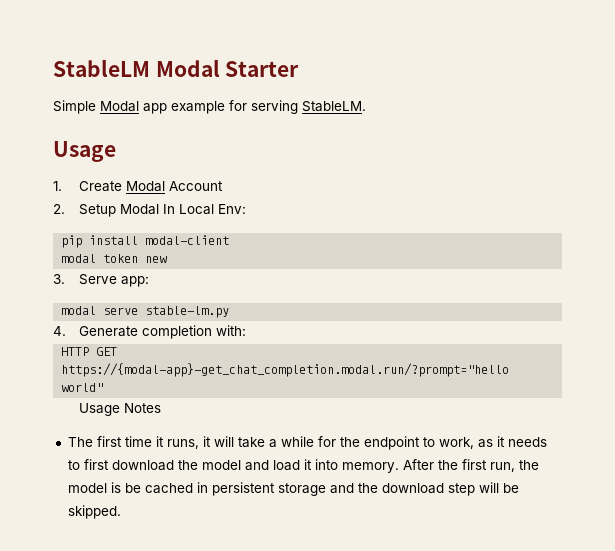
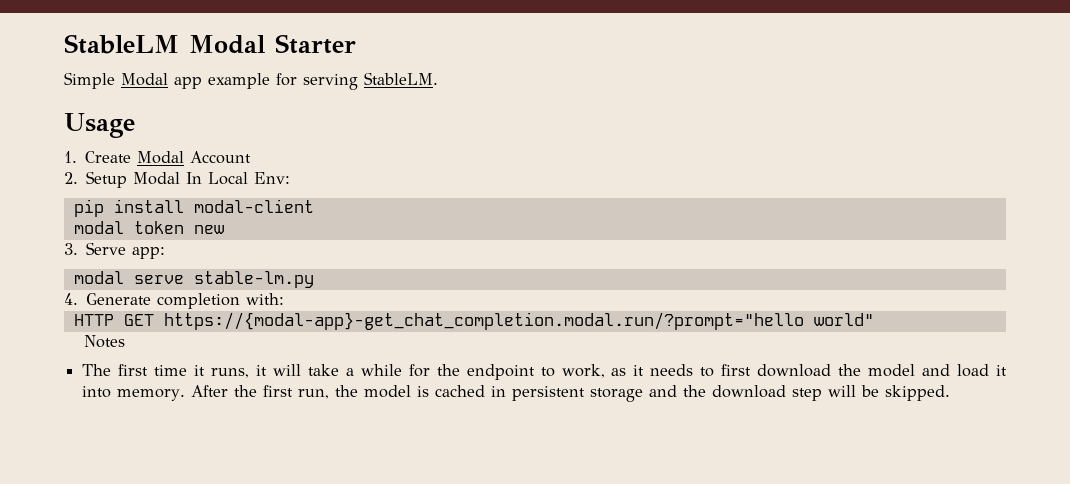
[78,403,120,416] Usage -> (874, 319) none
[124,483,141,493] be -> (430, 391) none

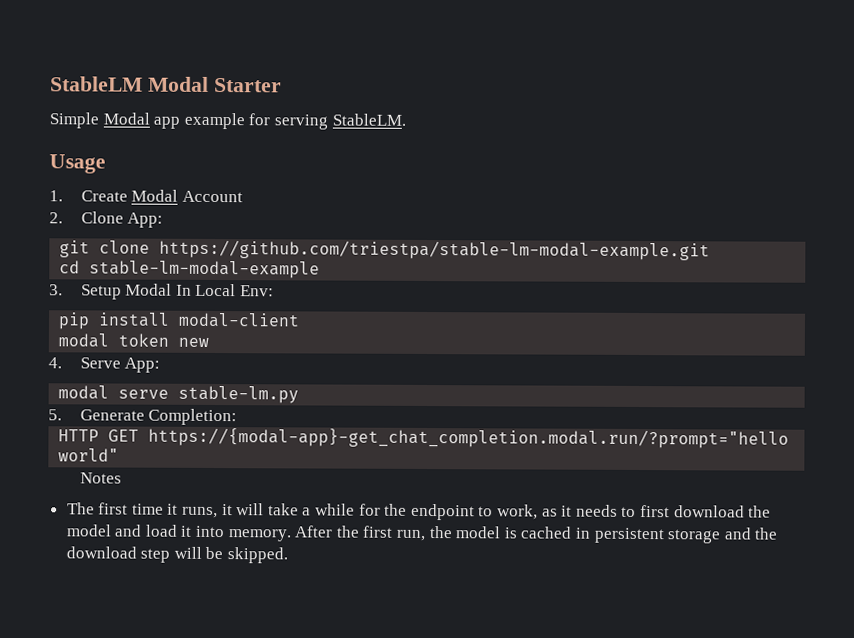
(78, 178) none -> [80,211,164,228] [59,239,711,261] [59,260,321,279] [49,284,63,296] Clone App: // git clone https://github.com/triestpa/stable-lm-modal-example.git // cd stable-lm-modal-example // 3.
[64,242,166,259] 3. Serve app: -> [48,357,161,373] 4. Serve App:
[64,293,285,309] 4. Generate completion with: -> [48,408,238,426] 5. Generate Completion:

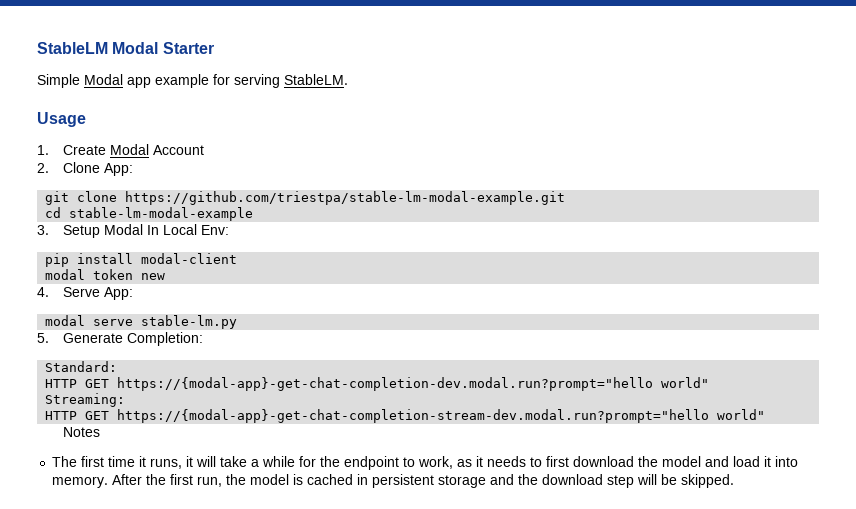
[58,427,790,449] // HTTP GET https://{modal-app}-get_chat_completion.modal.run/?prompt="hello -> [45,361,118,372] [45,377,710,391] [45,393,126,407] [45,409,710,423] // Standard: // HTTP GET https://{modal-app}-get-chat-completion-dev.modal.run?prompt="hello world" // Streaming: // HTTP GET https://{modal-app}-get-chat-completion-stream-dev.modal.run?prompt="hello

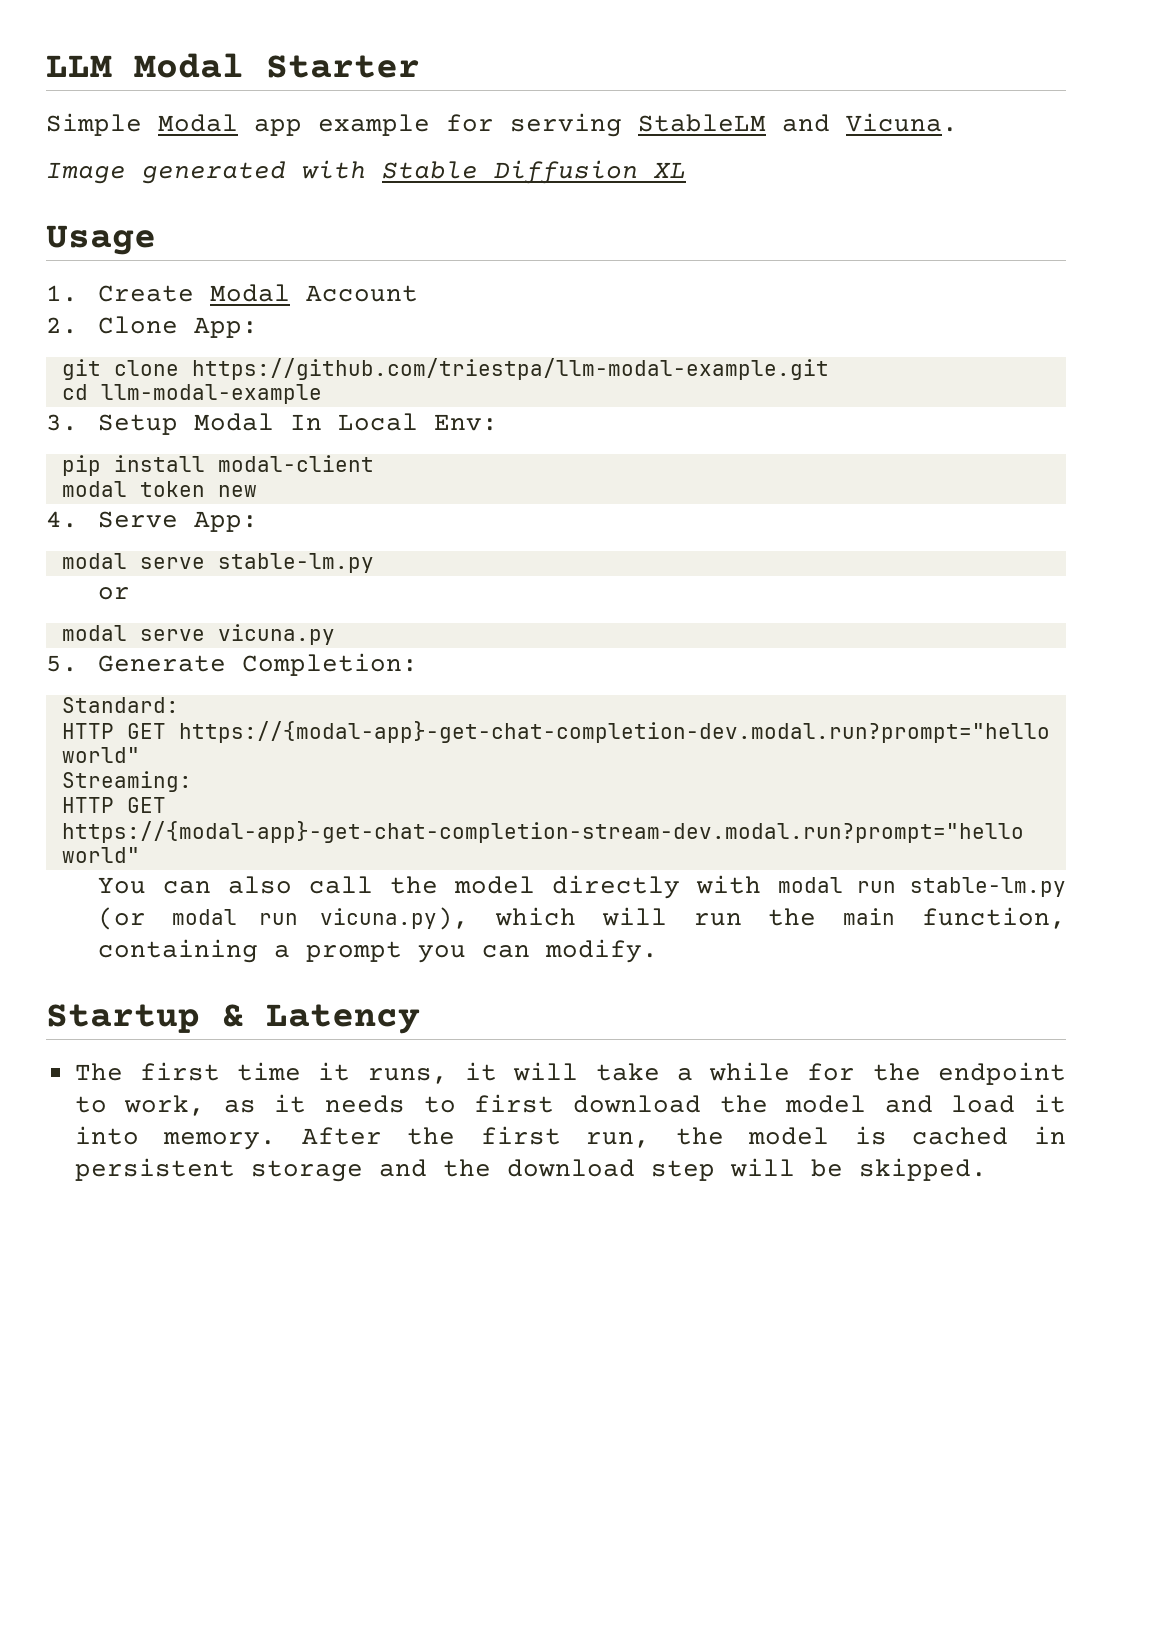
[37,42,108,54] StableLM -> [46,55,112,77] LLM
[284,74,348,85] StableLM. -> [638,113,958,132] [46,160,686,184] StableLM and Vicuna. // Image generated with Stable Diffusion XL
[125,191,566,205] https://github.com/triestpa/stable-lm-modal-example.git -> [191,358,829,380] https://github.com/triestpa/llm-modal-example.git
[69,207,254,221] stable-lm-modal-example -> [100,384,322,404] llm-modal-example
(238, 322) none -> [97,587,130,600] [61,624,335,645] // or // modal serve vicuna.py
[63,427,101,437] Notes -> [97,875,1066,899] [97,907,1066,930] [97,939,658,963] [46,1004,420,1034] You can also call the model directly with modal run stable-lm.py (or modal run vicuna.py), which will run the main function, containing a prompt you can modify. // Startup & Latency

